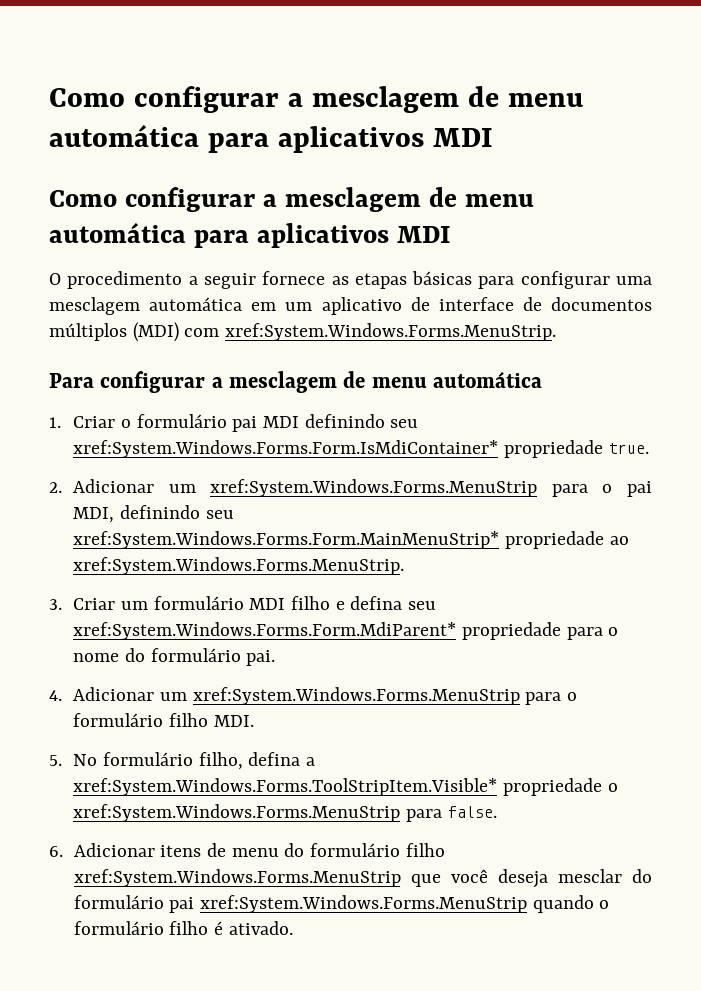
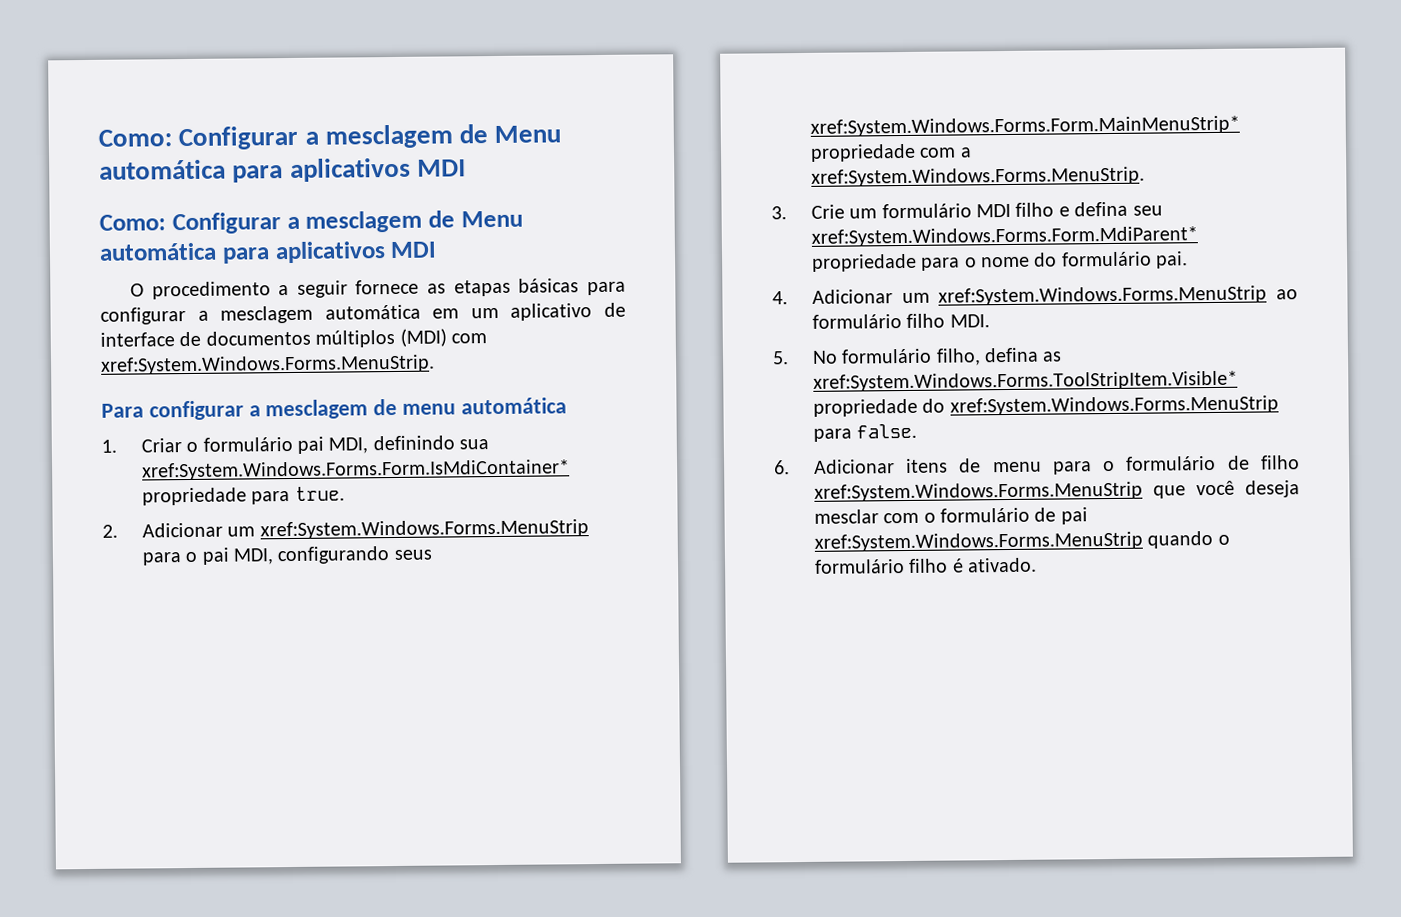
[49,86,583,113] [49,124,493,153] [49,187,534,212] Como configurar a mesclagem de menu automática para aplicativos MDI // Como configurar a mesclagem de menu -> [98,124,562,151] [99,157,466,183] [99,210,523,235] Como: Configurar a mesclagem de Menu automática para aplicativos MDI // Como: Configurar a mesclagem de Menu
[616,276,652,285] uma -> [197,310,209,321] a
[263,414,419,428] MDI definindo seu -> [328,435,490,454] MDI, definindo sua
(604, 449) none -> [251,491,291,505] para
[120,505,234,519] [73,531,629,549] definindo seu xref:System.Windows.Forms.Form.MainMenuStrip* propriedade ao -> [277,546,432,565] [809,115,1240,137] [809,143,972,162] configurando seus xref:System.Windows.Forms.Form.MainMenuStrip* propriedade com a
[73,598,116,610] Criar -> [810,204,845,219] Crie
[525,692,578,705] para o -> [1276,289,1298,300] ao
[306,757,316,766] a -> [1042,351,1063,362] as
[607,783,618,792] o -> [922,398,946,413] do
[284,843,400,857] do formulário -> [1052,455,1250,475] para o formulário de
[632,869,653,883] [73,895,164,909] do formulário -> [883,507,1057,524] com o formulário de

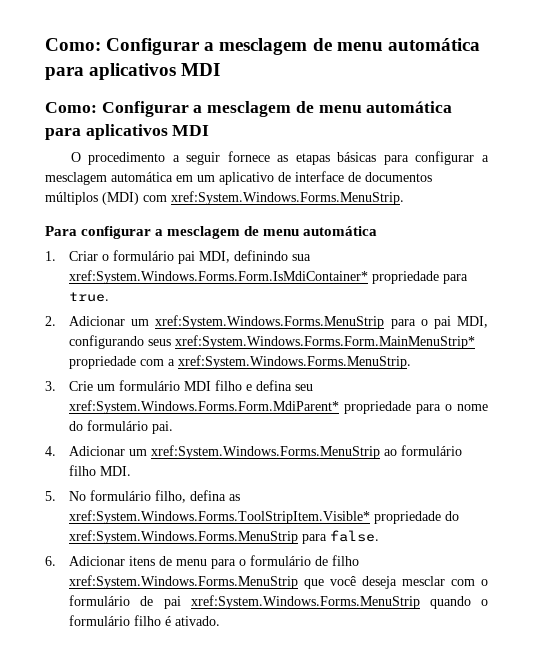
[98,124,562,151] Como: Configurar a mesclagem de Menu -> [45,38,383,55] Como: Configurar a mesclagem de menu
[460,210,523,228] Menu -> [318,105,362,113] menu

